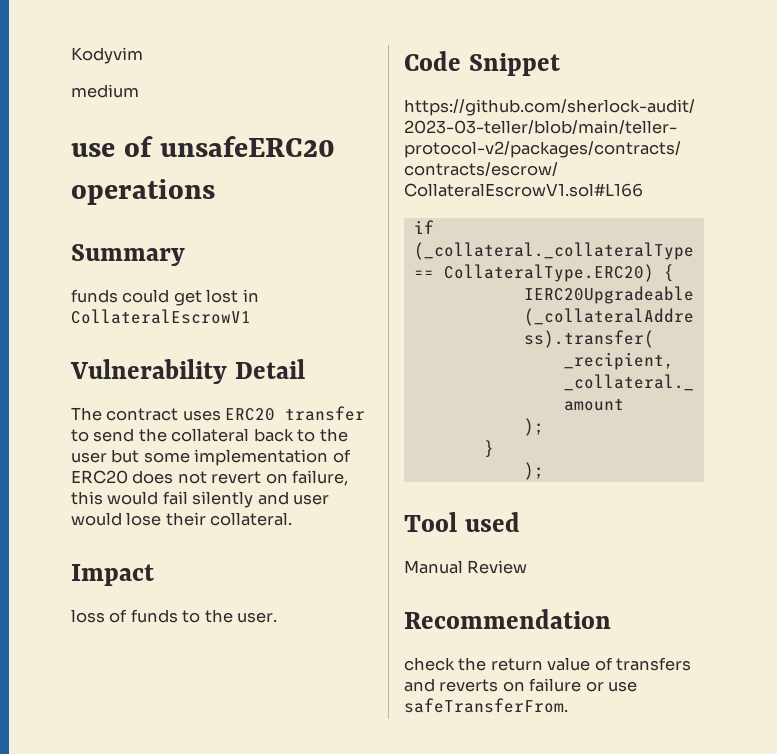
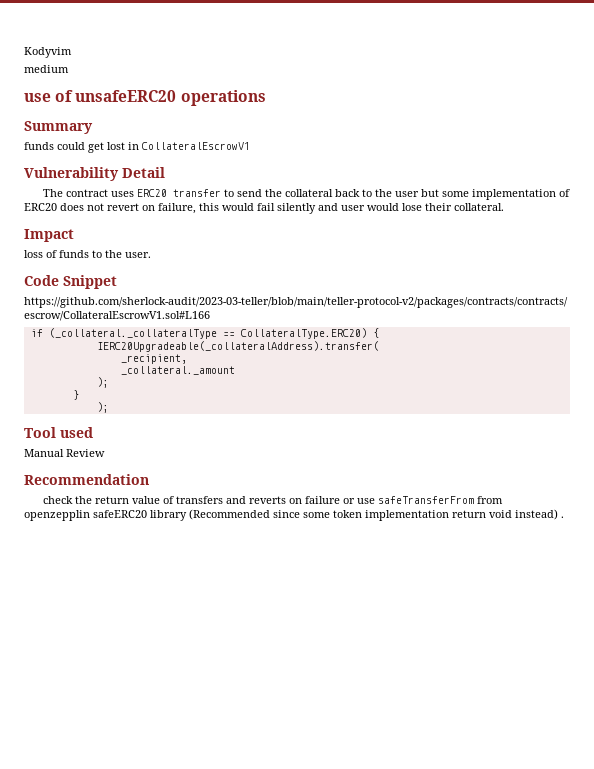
[404,698,568,713] safeTransferFrom. -> [378,496,504,504] [24,509,564,521] safeTransferFrom from openzepplin safeERC20 library (Recommended since some token implementation return void instead) .

